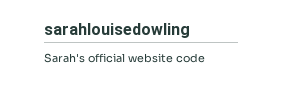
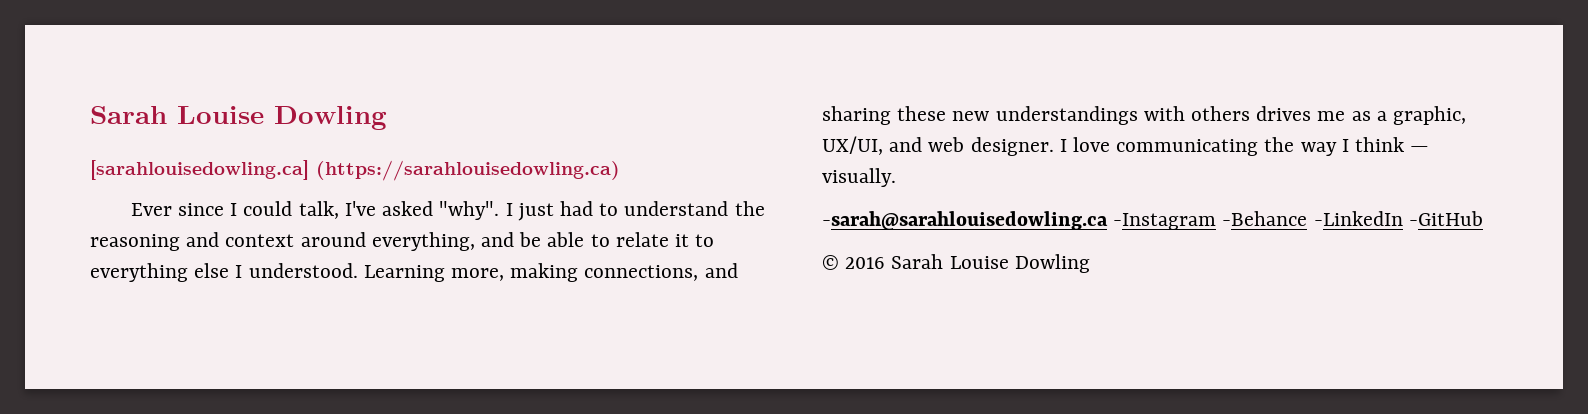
[44,23,190,38] [44,53,205,63] sarahlouisedowling // Sarah's official website code -> [90,106,387,130] [90,160,620,181] [130,201,765,221] [90,232,715,251] [90,263,738,282] [822,106,1467,125] [822,136,1430,156] [822,168,896,187] [822,211,1483,230] [822,254,1090,273] Sarah Louise Dowling // [sarahlouisedowling.ca] (https://sarahlouisedowling.ca) // Ever since I could talk, I've asked "why". I just had to understand the reasoning and context around everything, and be able to relate it to everything else I understood. Learning more, making connections, and sharing these new understandings with others drives me as a graphic, UX/UI, and web designer. I love communicating the way I think — visually. // -sarah@sarahlouisedowling.ca -Instagram -Behance -LinkedIn -GitHub // © 2016 Sarah Louise Dowling

